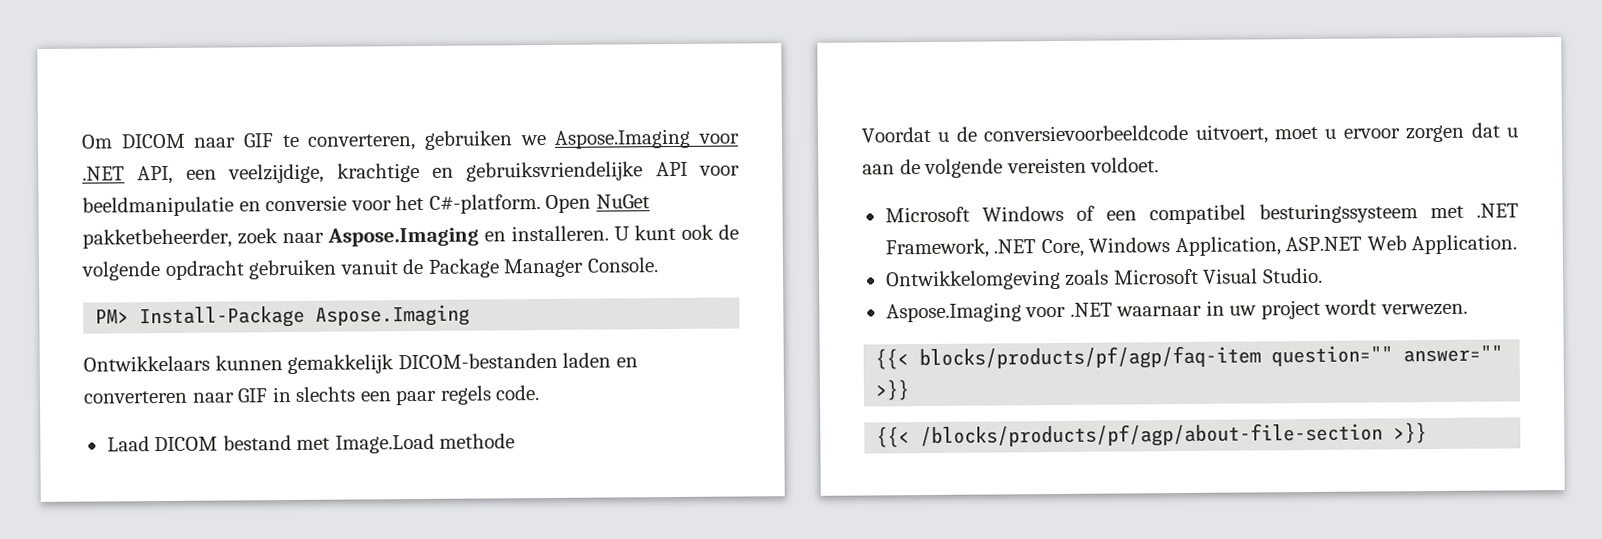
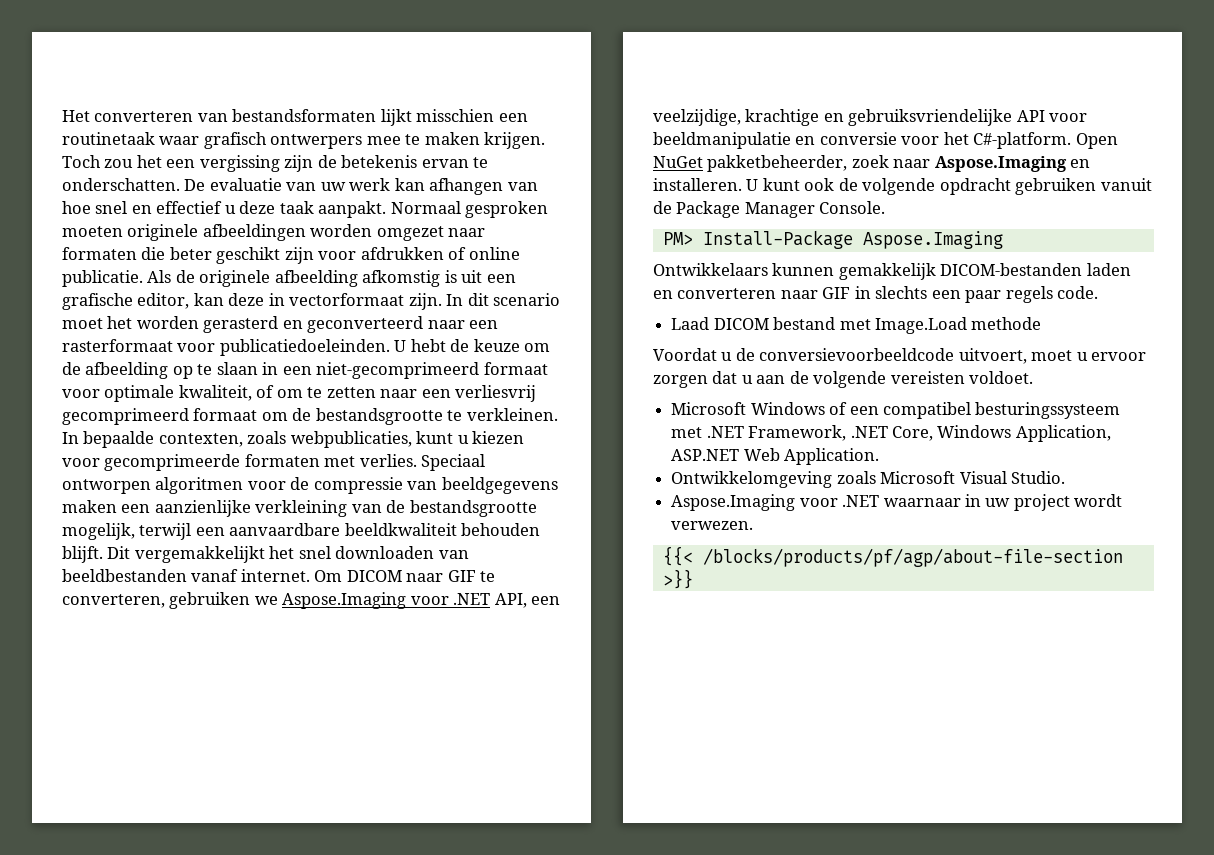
(81, 141) none -> [62,109,528,126] [62,132,546,149] [62,155,489,172] [62,178,538,195] [62,201,549,218] [62,224,486,241] [62,247,520,264] [62,270,516,287] [62,293,561,310] [62,316,499,333] [62,339,551,356] [62,362,548,379] [62,385,537,402] [62,408,558,425] [62,431,525,448] [62,454,486,471] [62,477,558,494] [62,500,537,517] [62,523,541,540] [62,546,469,563] [62,569,310,582] Het converteren van bestandsformaten lijkt misschien een routinetaak waar grafisch ontwerpers mee te maken krijgen. Toch zou het een vergissing zijn de betekenis ervan te onderschatten. De evaluatie van uw werk kan afhangen van hoe snel en effectief u deze taak aanpakt. Normaal gesproken moeten originele afbeeldingen worden omgezet naar formaten die beter geschikt zijn voor afdrukken of online publicatie. Als de originele afbeelding afkomstig is uit een grafische editor, kan deze in vectorformaat zijn. In dit scenario moet het worden gerasterd en geconverteerd naar een rasterformaat voor publicatiedoeleinden. U hebt de keuze om de afbeelding op te slaan in een niet-gecomprimeerd formaat voor optimale kwaliteit, of om te zetten naar een verliesvrij gecomprimeerd formaat om de bestandsgrootte te verkleinen. In bepaalde contexten, zoals webpublicaties, kunt u kiezen voor gecomprimeerde formaten met verlies. Speciaal ontworpen algoritmen voor de compressie van beeldgegevens maken een aanzienlijke verkleining van de bestandsgrootte mogelijk, terwijl een aanvaardbare beeldkwaliteit behouden blijft. Dit vergemakkelijkt het snel downloaden van beeldbestanden vanaf internet.
[875,344,1504,371] [875,379,911,401] // {{< blocks/products/pf/agp/faq-item question="" answer="" >}} -> (754, 525) none

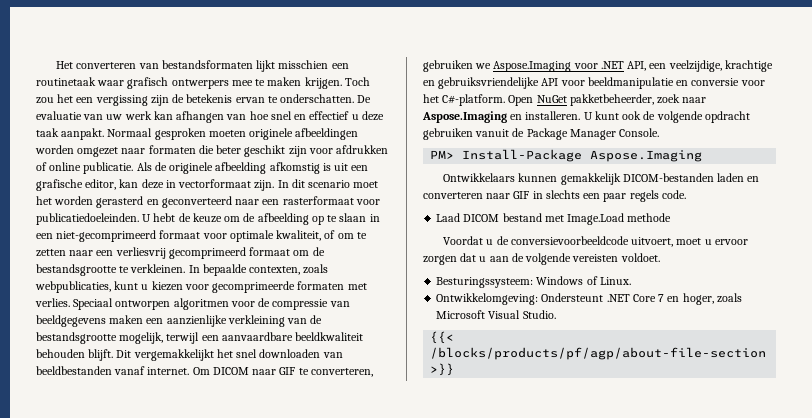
[671,402,747,415] Microsoft -> [436,277,534,288] Besturingssysteem:
[849,402,1121,419] [671,425,1111,442] [671,448,880,465] [671,471,1065,488] [671,494,1123,511] [671,521,754,530] een compatibel besturingssysteem met .NET Framework, .NET Core, Windows Application, ASP.NET Web Application. // Ontwikkelomgeving zoals Microsoft Visual Studio. // Aspose.Imaging voor .NET waarnaar in uw project wordt verwezen. -> [599,277,631,285] [436,293,742,305] [436,310,556,319] Linux. // Ontwikkelomgeving: Ondersteunt .NET Core 7 en hoger, zoals Microsoft Visual Studio.

